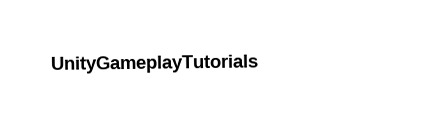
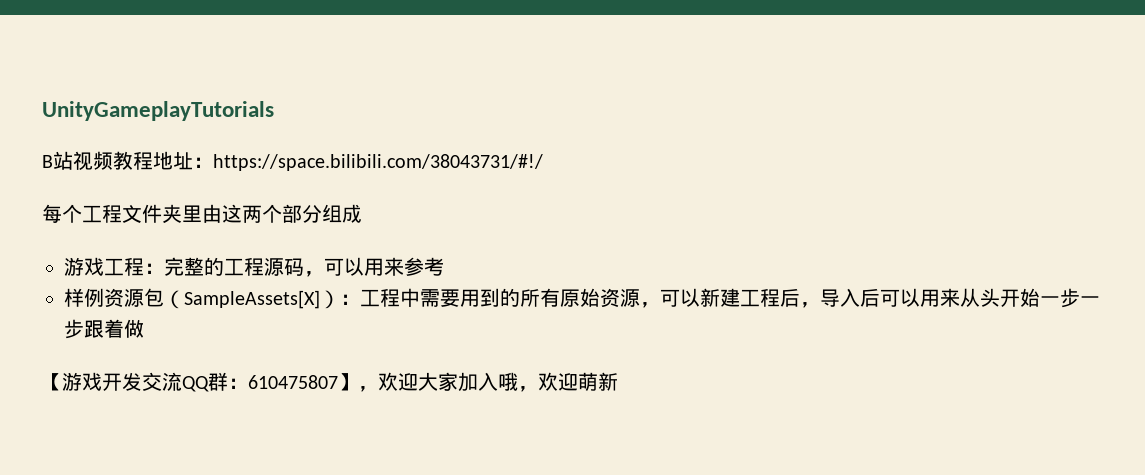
(259, 64) none -> [42,151,543,171] [42,204,362,224] [64,257,444,277] [64,288,1100,309] [64,319,144,339] [42,372,618,392] // B站视频教程地址：https://space.bilibili.com/38043731/#!/ // 每个工程文件夹里由这两个部分组成 // 游戏工程：完整的工程源码，可以用来参考 // 样例资源包（SampleAssets[X]）：工程中需要用到的所有原始资源，可以新建工程后，导入后可以用来从头开始一步一步跟着做 // 【游戏开发交流QQ群：610475807】，欢迎大家加入哦，欢迎萌新

